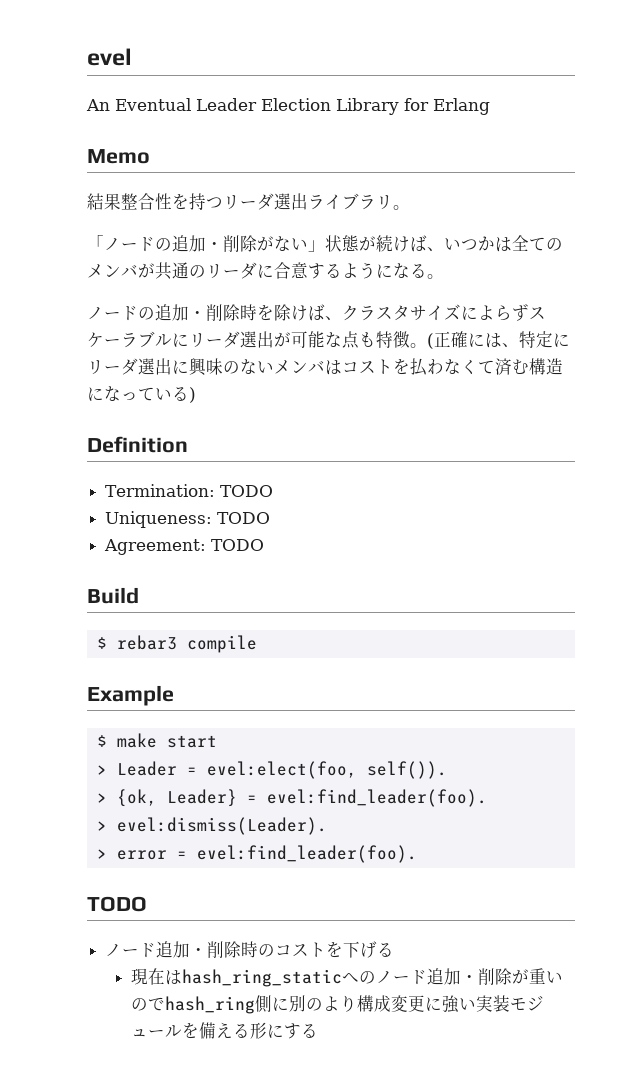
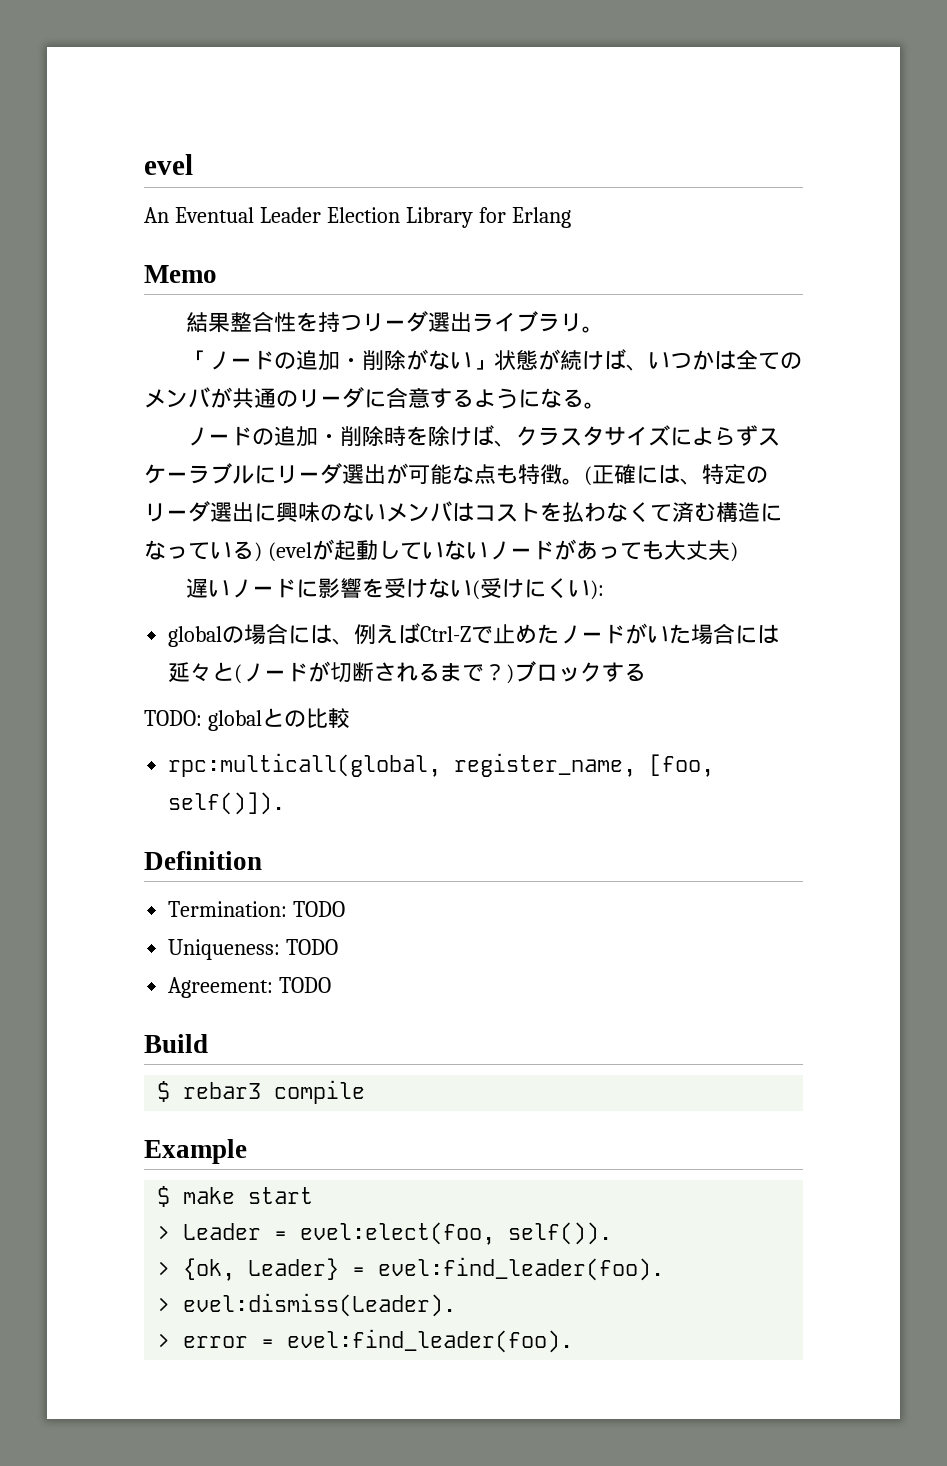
[553,333,570,347] に -> [746,466,768,483] の
(196, 395) none -> [267,539,738,562] [186,577,605,600] [168,623,780,647] [168,661,647,684] [144,708,350,731] [168,753,715,777] [168,792,286,815] (evelが起動していないノードがあっても大丈夫) // 遅いノードに影響を受けない(受けにくい): // globalの場合には、例えばCtrl-Zで止めたノードがいた場合には延々と(ノードが切断されるまで？)ブロックする // TODO: globalとの比較 // rpc:multicall(global, register_name, [foo, self()]).
[87,896,147,912] [105,941,395,958] [130,968,563,987] [130,995,544,1014] [130,1022,318,1039] // TODO // ノード追加・削除時のコストを下げる // 現在はhash_ring_staticへのノード追加・削除が重いのでhash_ring側に別のより構成変更に強い実装モジュールを備える形にする -> (574, 1341) none

